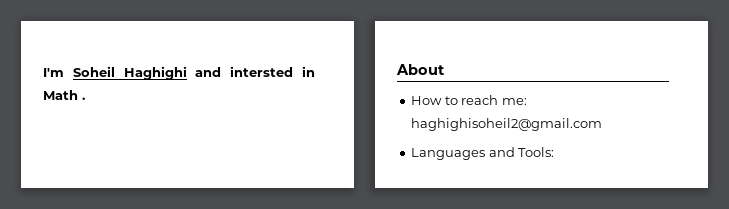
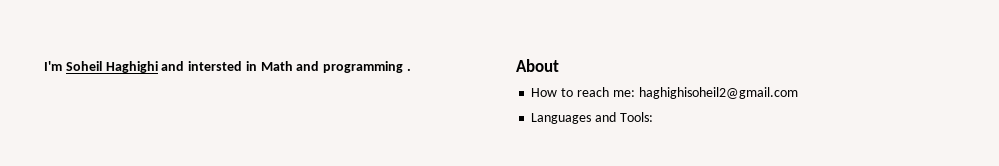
(78, 95) none -> [296,61,404,73] and programming

